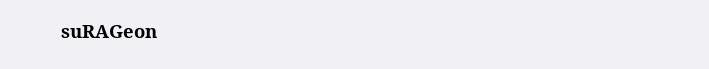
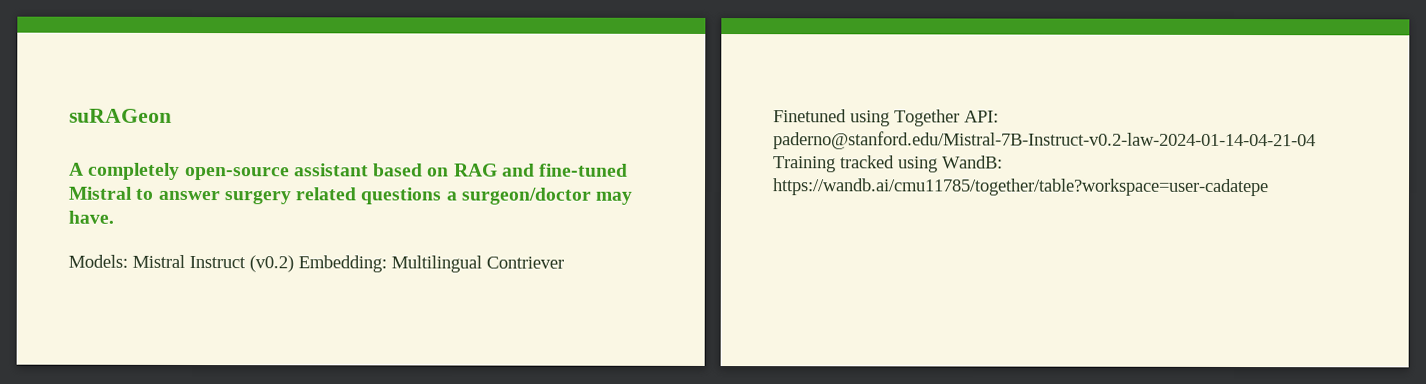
(157, 31) none -> [69,162,629,181] [68,186,634,205] [68,210,114,224] [68,254,564,273] [773,109,999,127] [773,131,1316,151] [773,155,1003,173] [772,178,1269,197] // A completely open-source assistant based on RAG and fine-tuned Mistral to answer surgery related questions a surgeon/doctor may have. // Models: Mistral Instruct (v0.2) Embedding: Multilingual Contriever // Finetuned using Together API: paderno@stanford.edu/Mistral-7B-Instruct-v0.2-law-2024-01-14-04-21-04 Training tracked using WandB: https://wandb.ai/cmu11785/together/table?workspace=user-cadatepe

